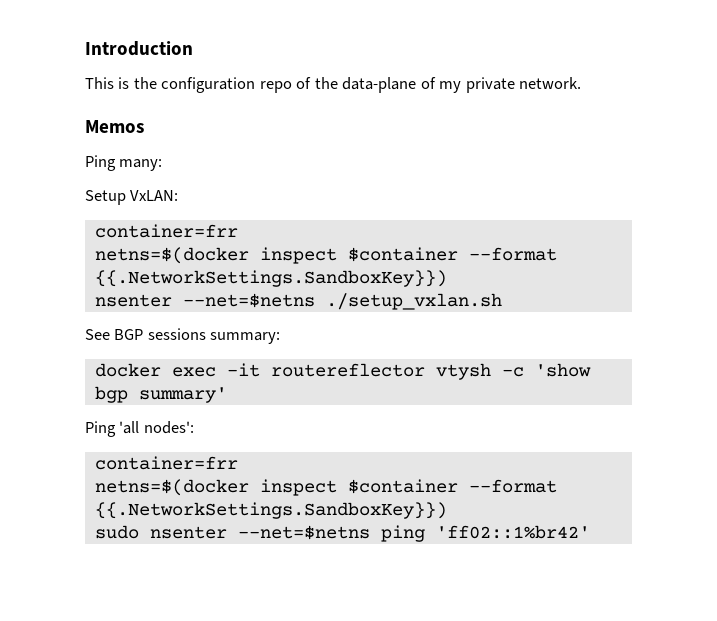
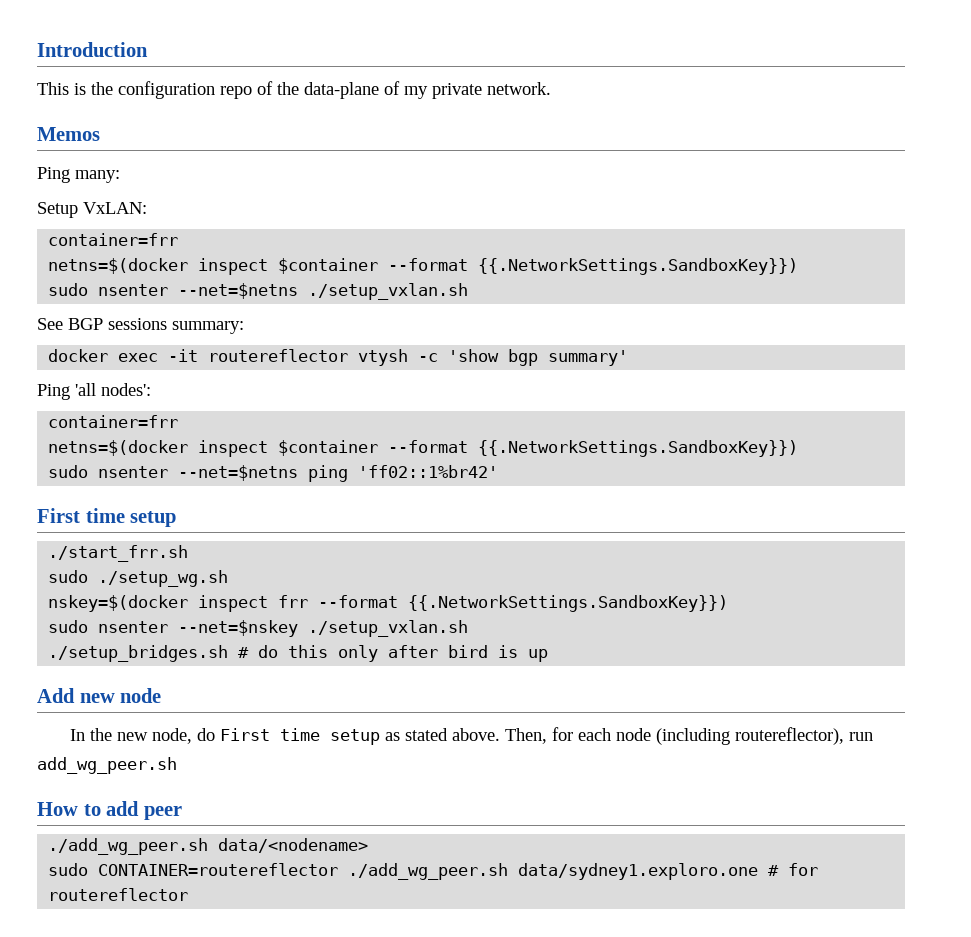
(447, 278) none -> [48,283,89,296] sudo
(590, 532) none -> [37,508,177,527] [48,545,189,562] [48,570,229,587] [48,595,729,612] [48,620,469,637] [48,645,549,662] [37,688,162,703] [69,727,873,745] [37,757,177,774] [37,801,182,820] [48,838,369,855] [48,863,819,880] [48,888,189,901] // First time setup // ./start_frr.sh // sudo ./setup_wg.sh // nskey=$(docker inspect frr --format {{.NetworkSettings.SandboxKey}}) // sudo nsenter --net=$nskey ./setup_vxlan.sh // ./setup_bridges.sh # do this only after bird is up // Add new node // In the new node, do First time setup as stated above. Then, for each node (including routereflector), run add_wg_peer.sh // How to add peer // ./add_wg_peer.sh data/<nodename> // sudo CONTAINER=routereflector ./add_wg_peer.sh data/sydney1.exploro.one # for routereflector

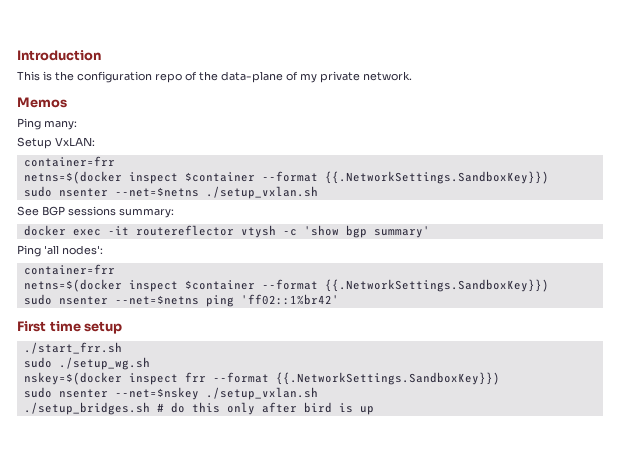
[37,688,162,703] [69,727,873,745] [37,757,177,774] [37,801,182,820] [48,838,369,855] [48,863,819,880] [48,888,189,901] // Add new node // In the new node, do First time setup as stated above. Then, for each node (including routereflector), run add_wg_peer.sh // How to add peer // ./add_wg_peer.sh data/<nodename> // sudo CONTAINER=routereflector ./add_wg_peer.sh data/sydney1.exploro.one # for routereflector -> (374, 410) none

